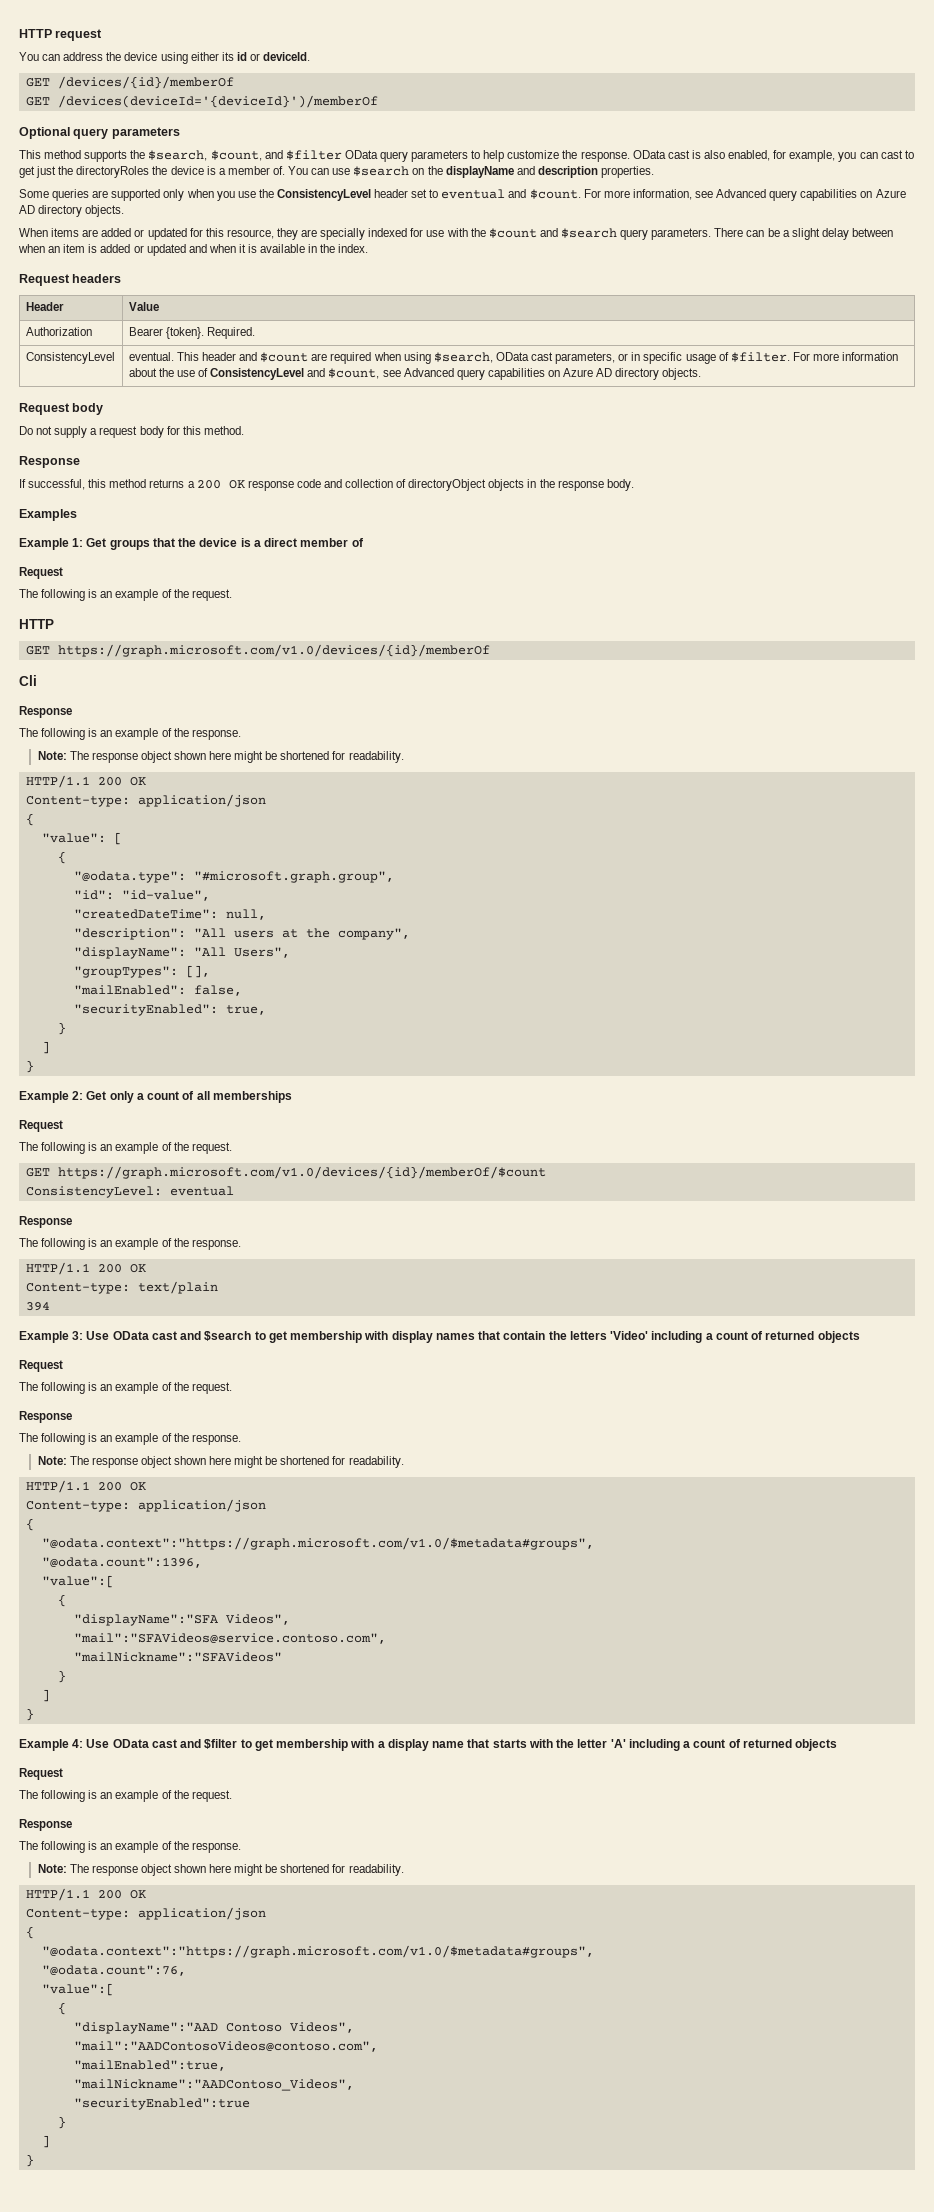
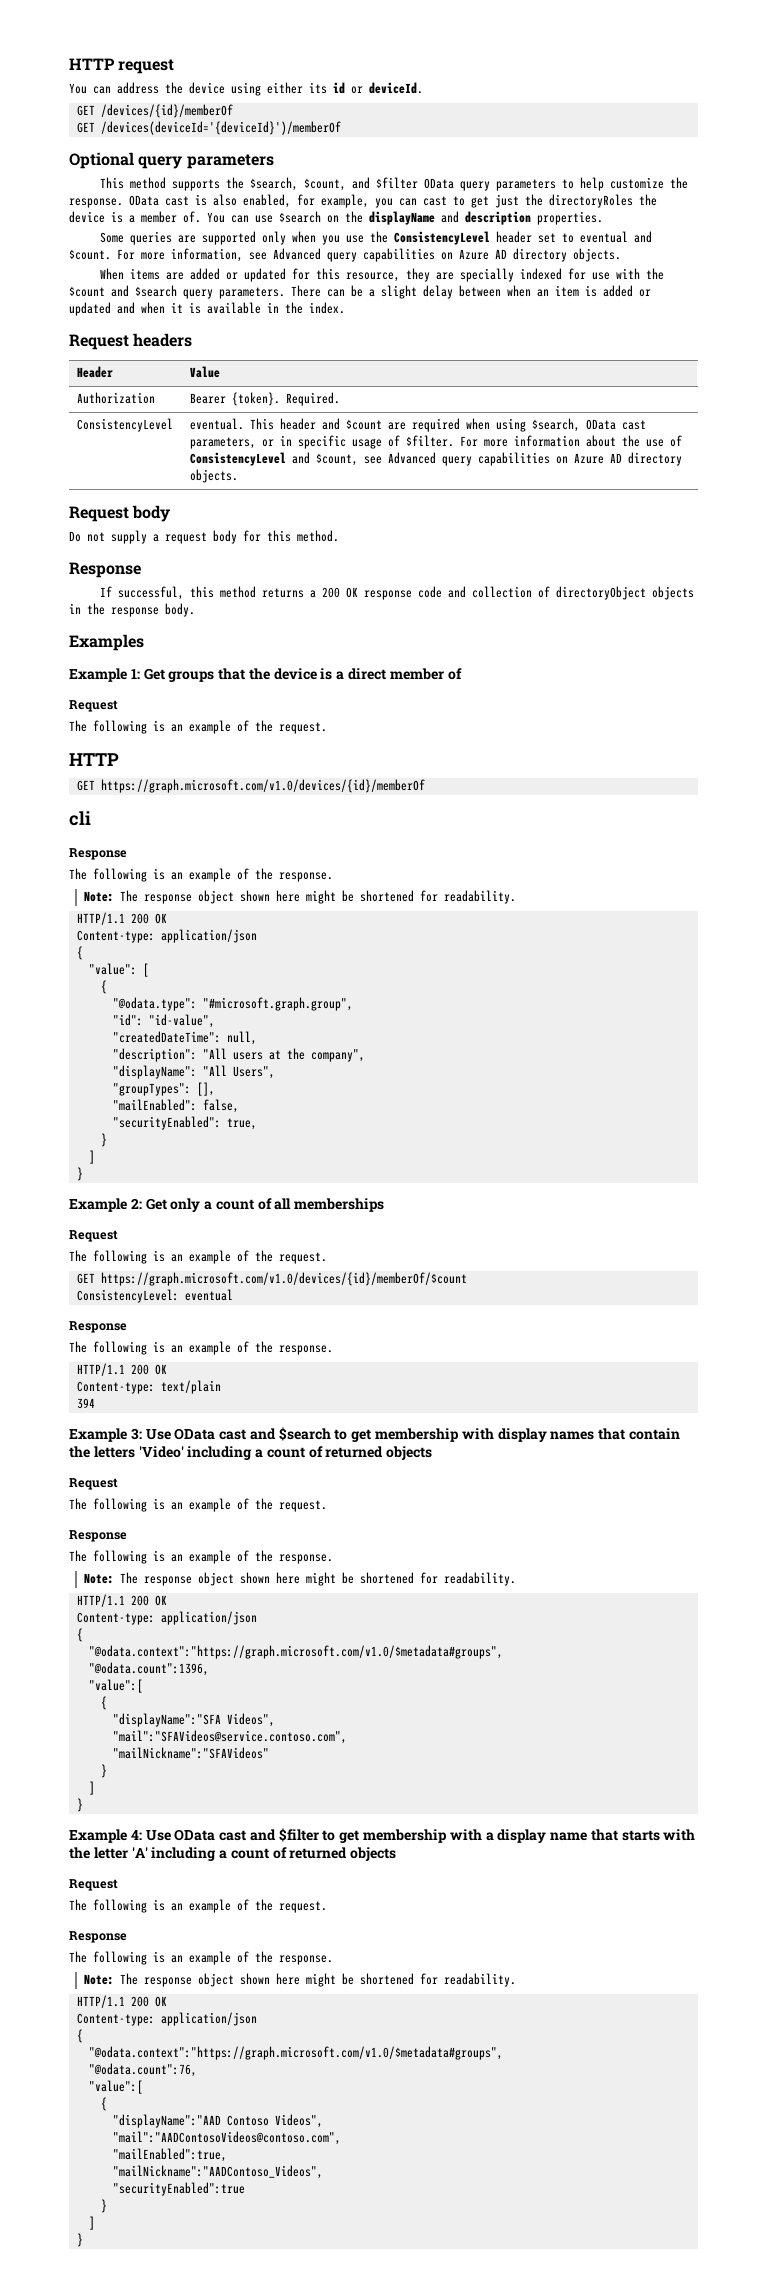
[19,675,37,686] Cli -> [69,811,91,826] cli

